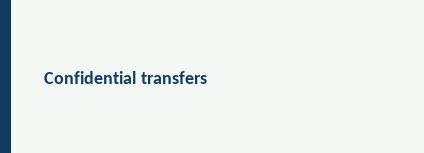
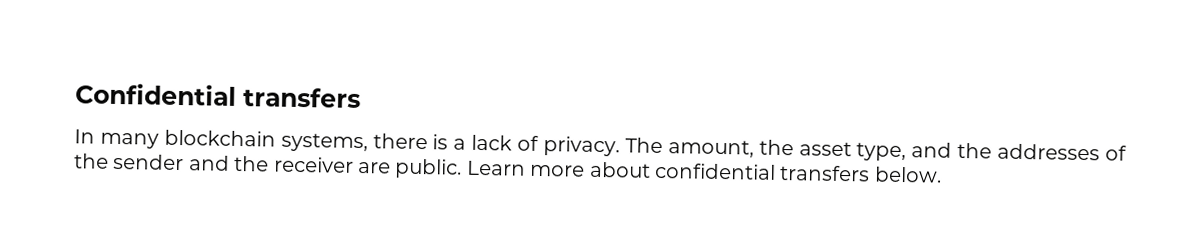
(207, 77) none -> [74,129,1128,162] [74,153,942,183] // In many blockchain systems, there is a lack of privacy. The amount, the asset type, and the addresses of the sender and the receiver are public. Learn more about confidential transfers below.

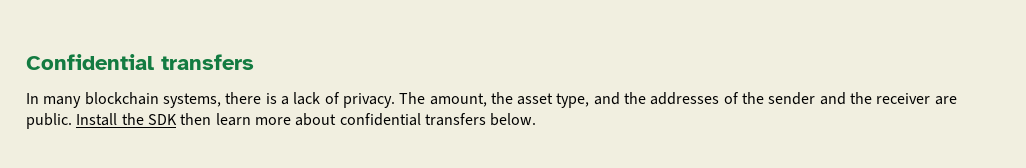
[466,160,526,176] Learn -> [76,113,251,126] Install the SDK then learn

